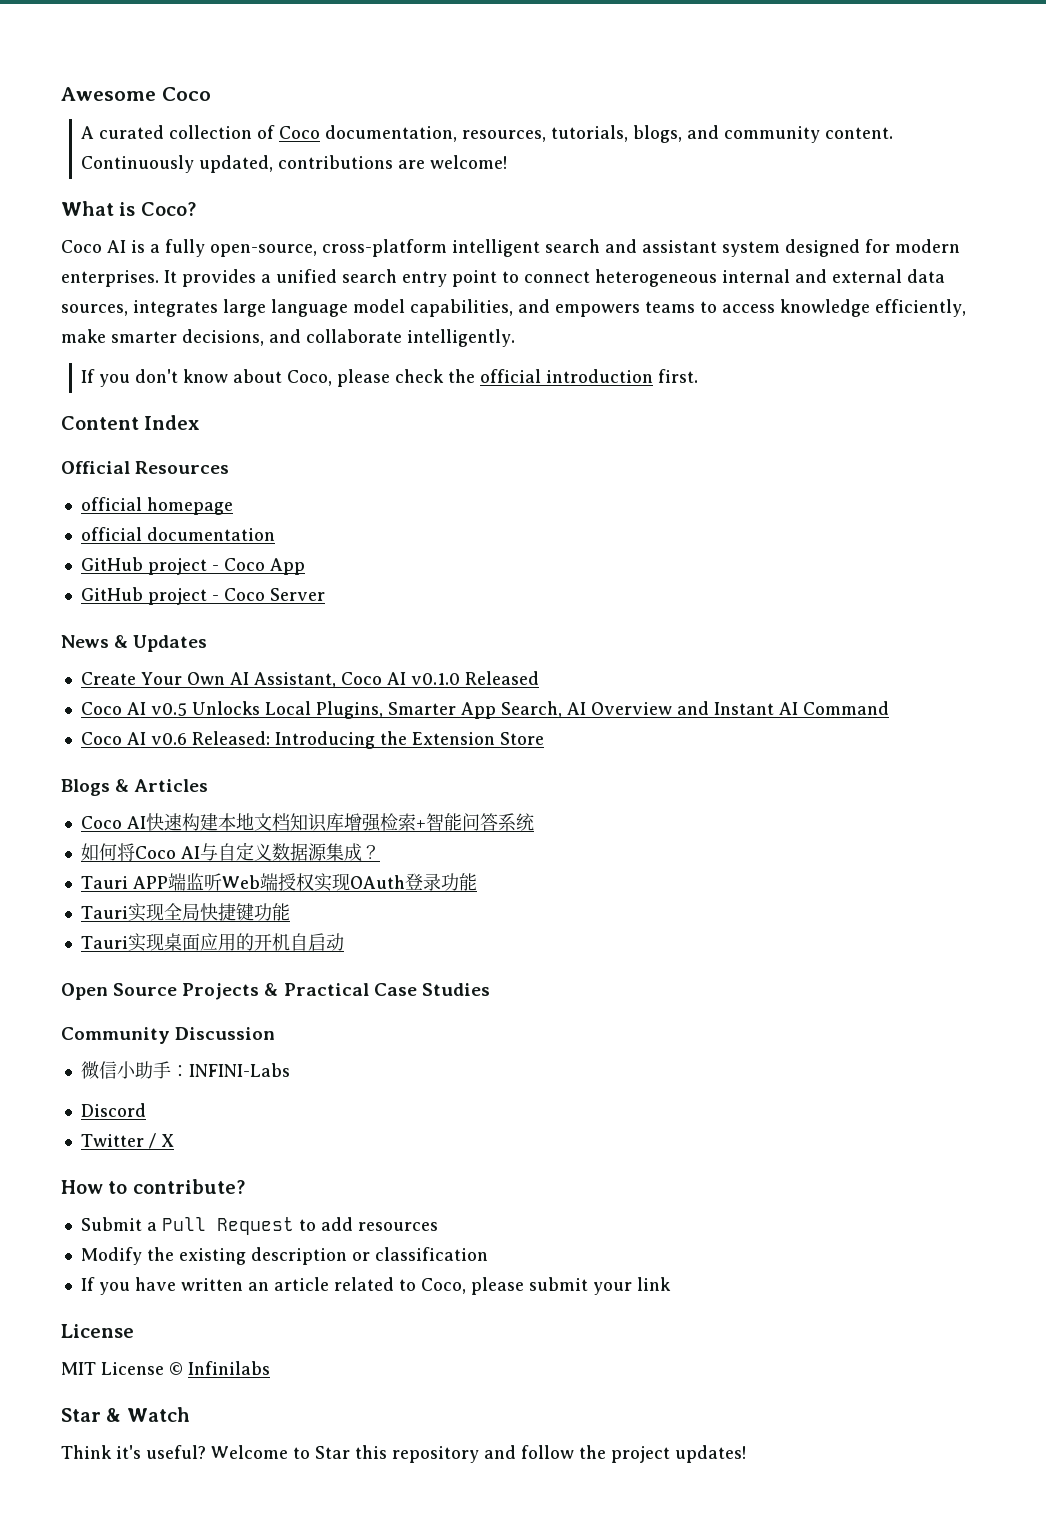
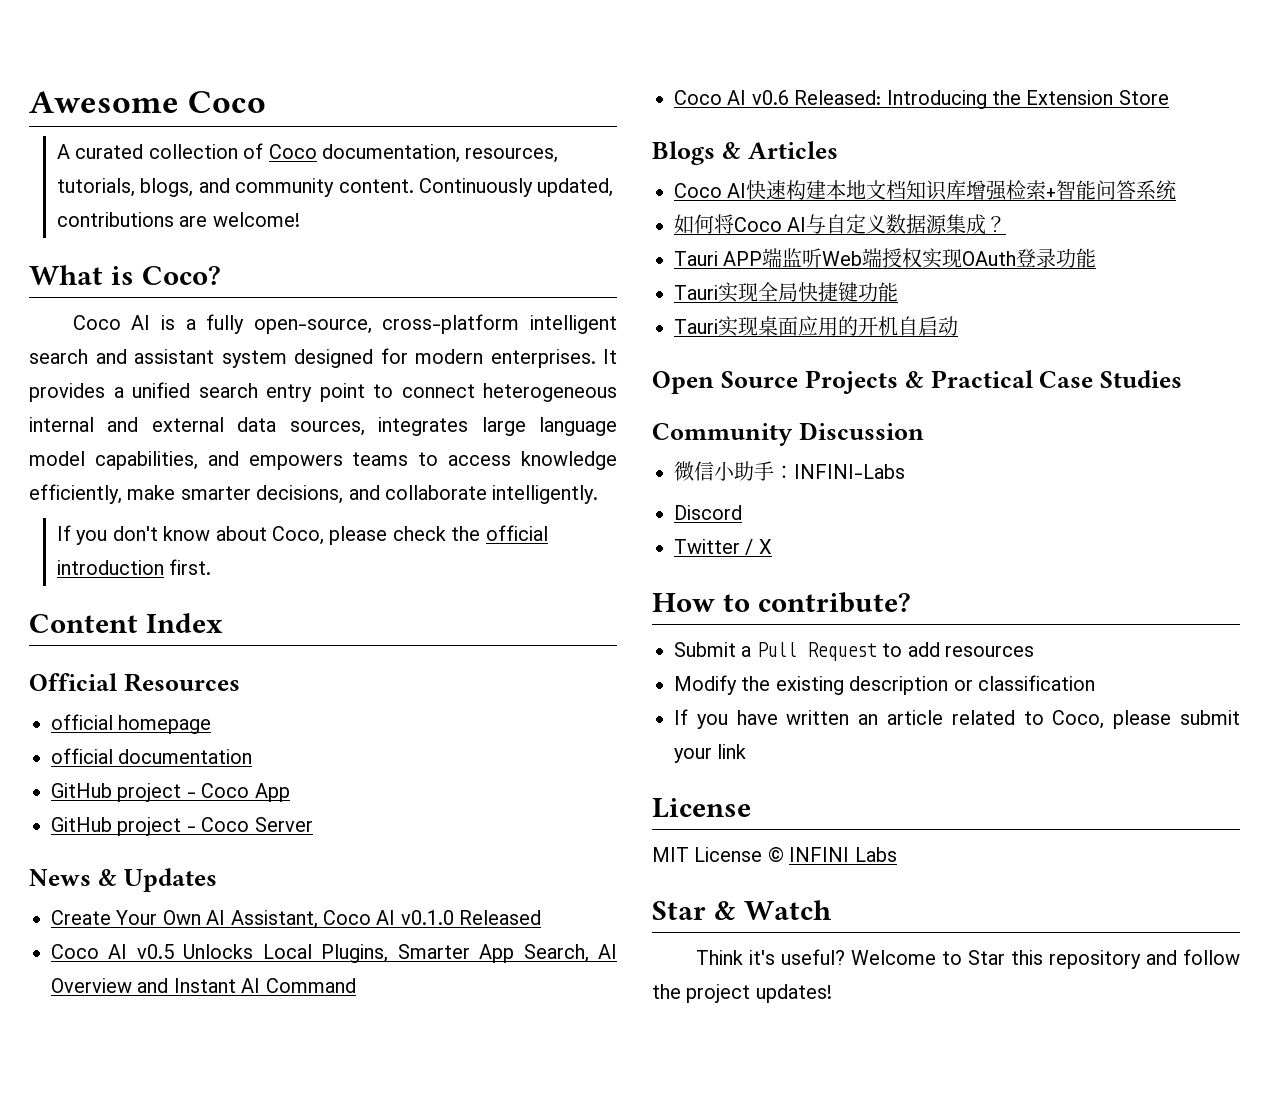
[188,1361,270,1375] Infinilabs -> [789,847,897,862] INFINI Labs

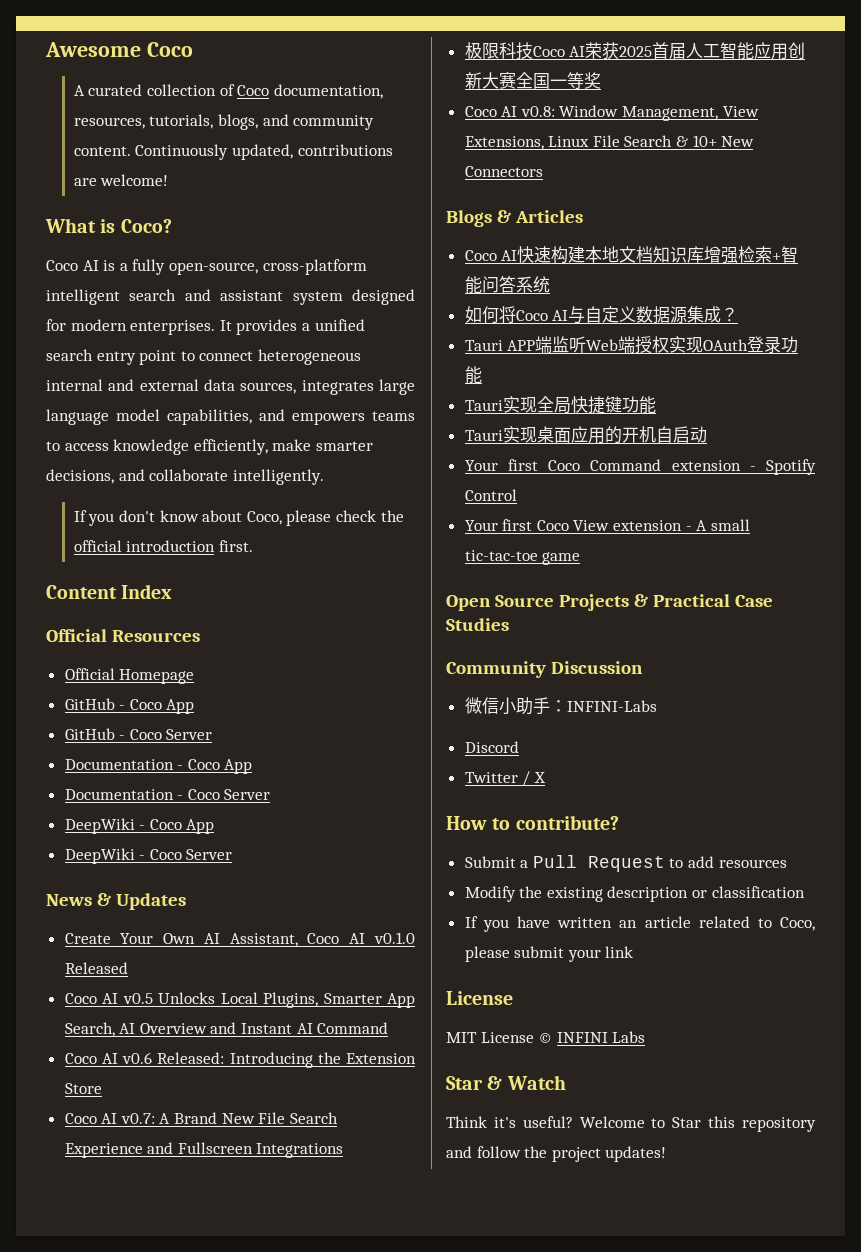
[51,714,212,734] [51,748,253,764] [51,783,182,802] official homepage // official documentation // GitHub project -> [64,668,195,684] [64,698,115,710] Official Homepage // GitHub
[117,817,182,836] project -> [119,729,213,740] [64,759,253,774] [64,789,271,800] [64,818,215,834] [64,848,135,864] - Coco Server // Documentation - Coco App // Documentation - Coco Server // DeepWiki - Coco App // DeepWiki
(1169, 97) none -> [64,1112,338,1124] [64,1142,344,1158] [464,42,806,60] [464,71,601,89] [464,105,759,121] [464,135,755,150] [464,166,543,177] // Coco AI v0.7: A Brand New File Search Experience and Fullscreen Integrations // 极限科技Coco AI荣获2025首届人工智能应用创新大赛全国一等奖 // Coco AI v0.8: Window Management, View Extensions, Linux File Search & 10+ New Connectors
(958, 326) none -> [464,459,816,475] [464,489,517,501] [464,519,750,531] [464,550,581,565] // Your first Coco Command extension - Spotify Control // Your first Coco View extension - A small tic-tac-toe game

